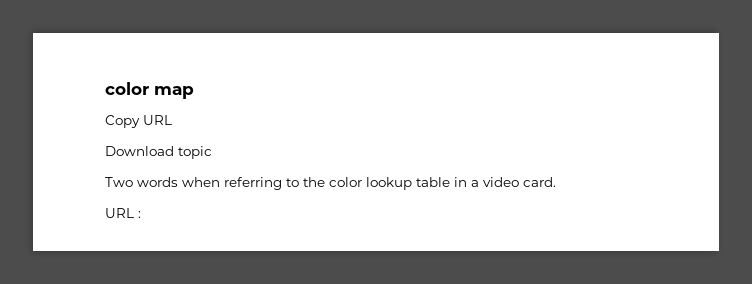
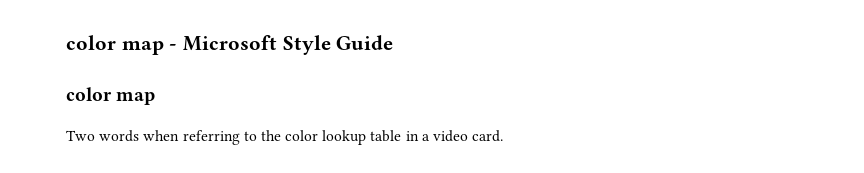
[105,82,194,99] [105,115,172,128] [105,146,212,159] color map // Copy URL // Download topic -> [66,35,394,55] [66,87,156,105] color map - Microsoft Style Guide // color map
[105,208,141,218] // URL : -> (504, 136) none

